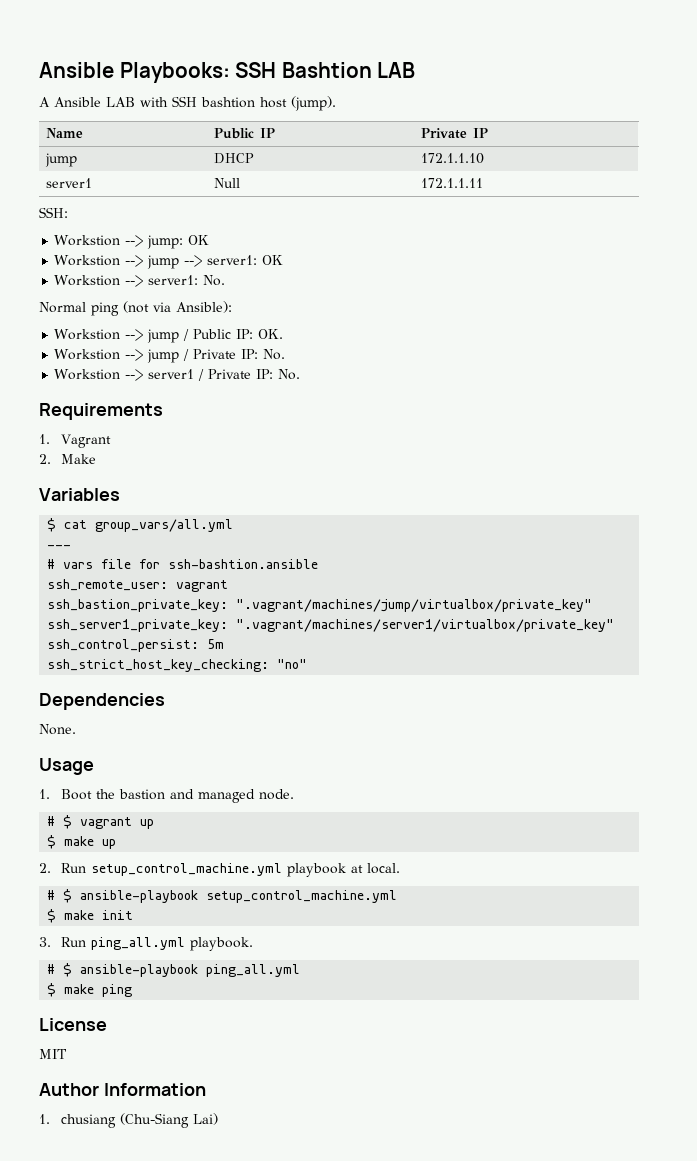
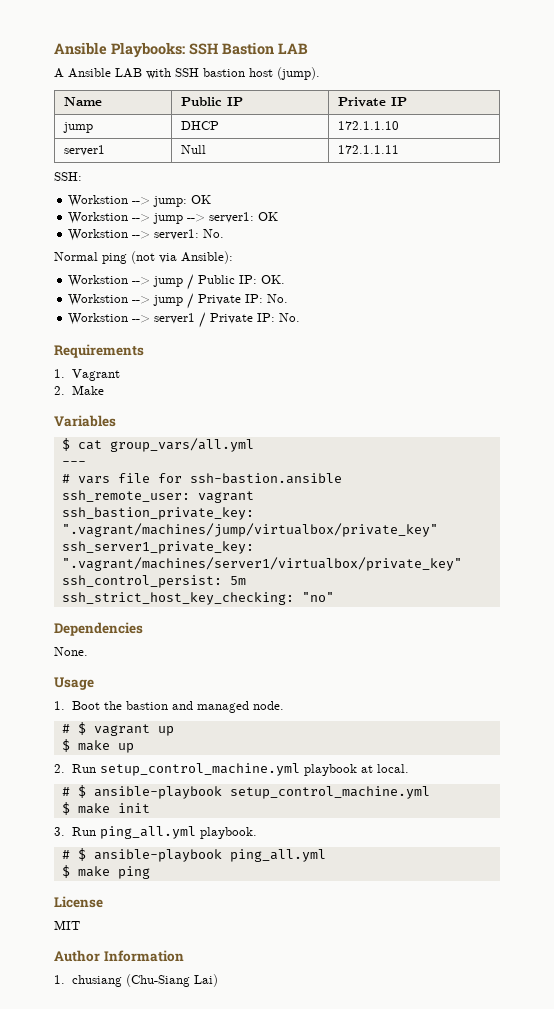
[281,62,372,78] Bashtion -> [222,42,274,55] Bastion
[201,97,255,108] bashtion -> [203,68,245,77] bastion
[168,559,319,569] ssh-bashtion.ansible -> [189,473,342,484] ssh-bastion.ansible

